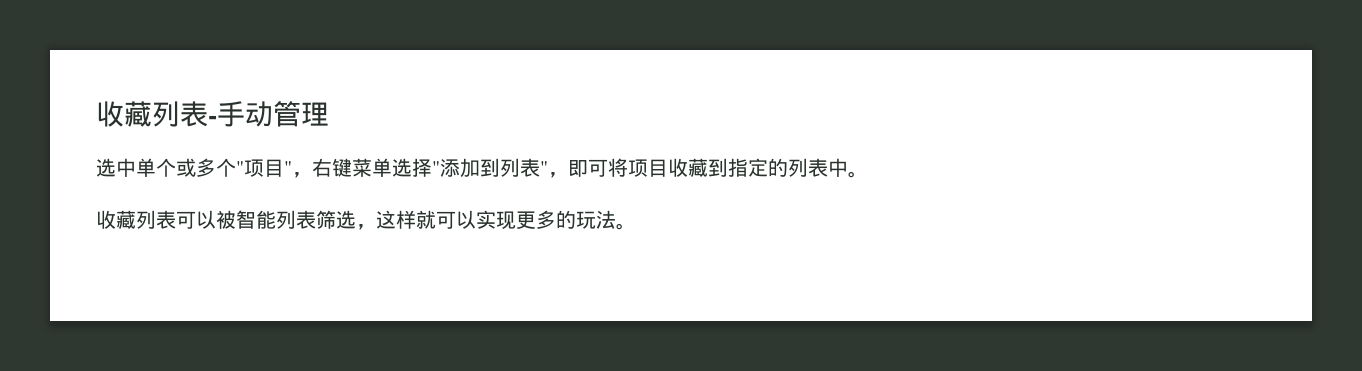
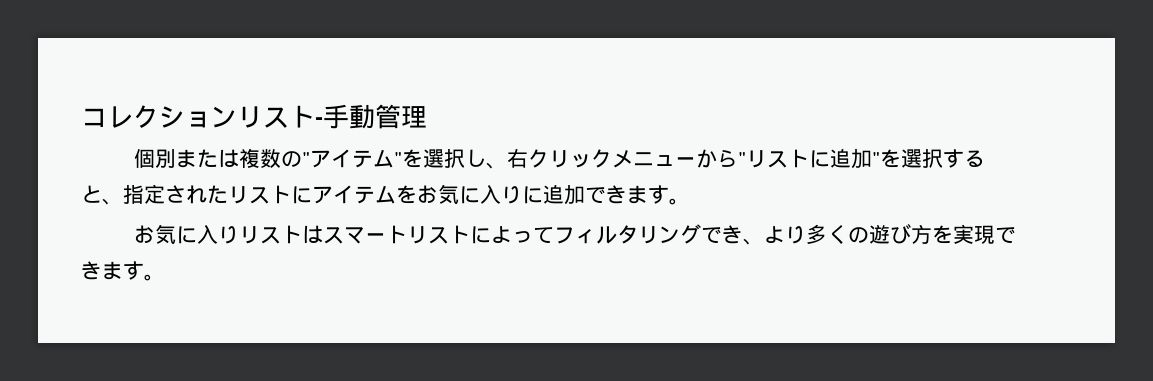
[96,101,329,127] [96,158,868,178] [96,210,616,230] 收藏列表-手动管理 // 选中单个或多个"项目"，右键菜单选择"添加到列表"，即可将项目收藏到指定的列表中。 // 收藏列表可以被智能列表筛选，这样就可以实现更多的玩法 -> [81,104,427,129] [134,148,986,169] [81,184,690,205] [134,224,1017,245] [81,261,144,280] コレクションリスト-手動管理 // 個別または複数の"アイテム"を選択し、右クリックメニューから"リストに追加"を選択すると、指定されたリストにアイテムをお気に入りに追加できます。 // お気に入りリストはスマートリストによってフィルタリングでき、より多くの遊び方を実現できます

